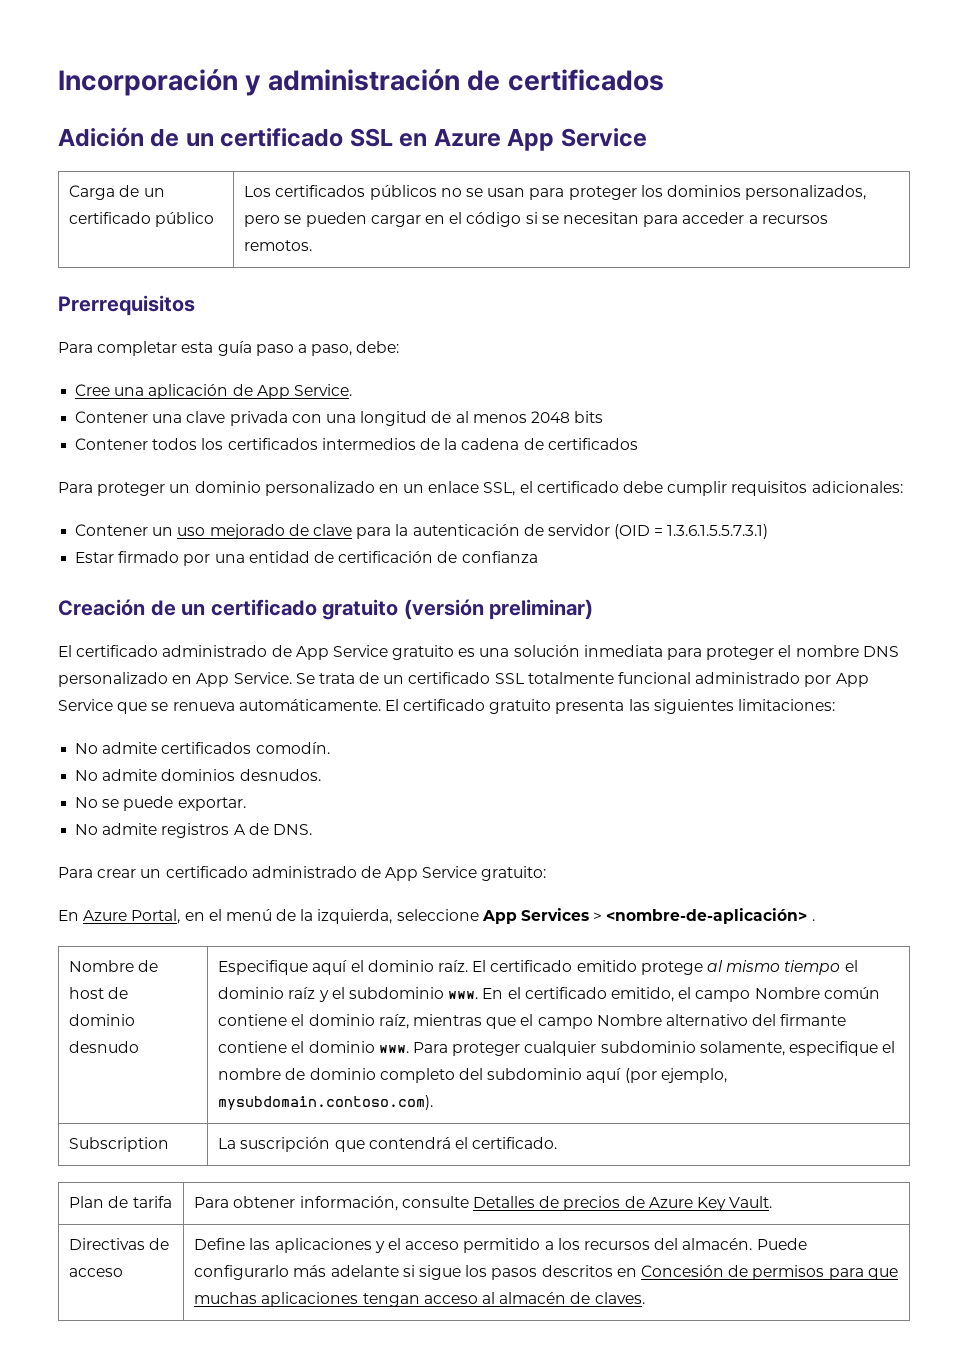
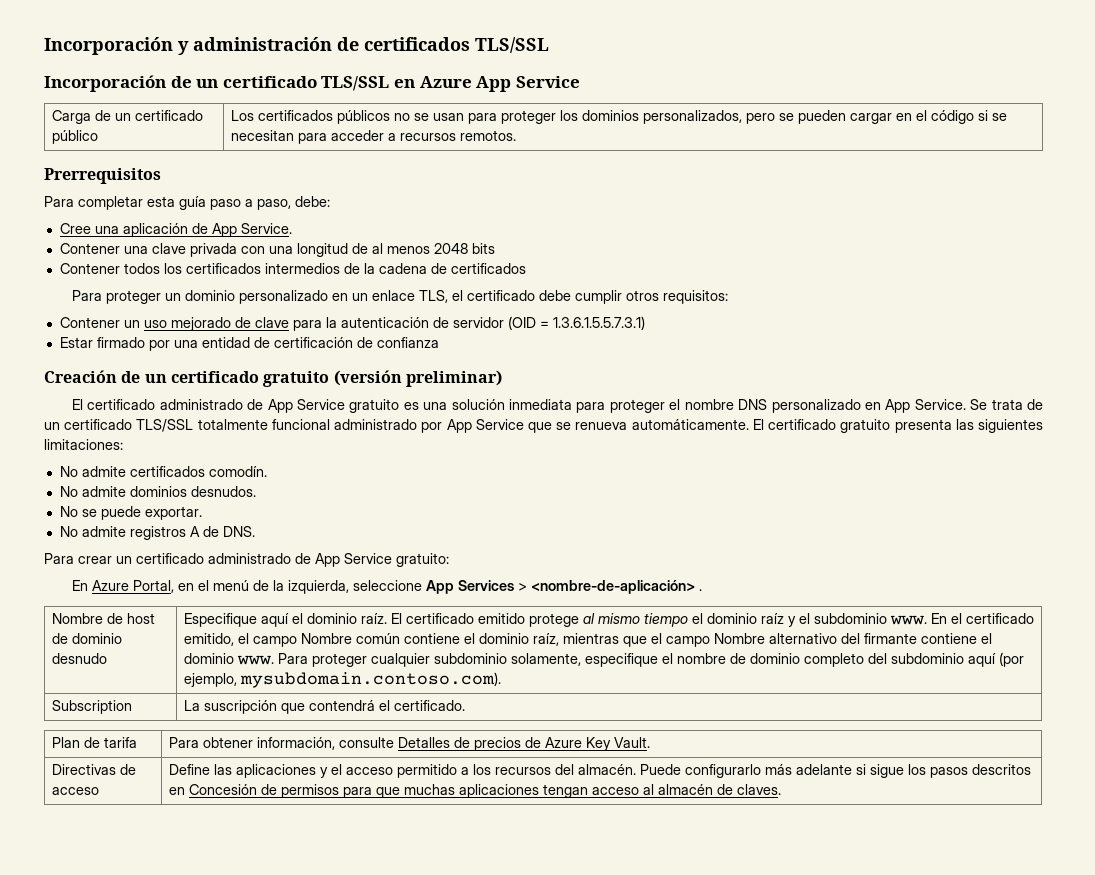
[58,127,393,147] // Adición de un certificado SSL -> [475,37,549,53] [44,75,390,92] TLS/SSL // Incorporación de un certificado TLS/SSL
[483,482,516,496] SSL, -> [418,290,448,303] TLS,
[731,481,903,496] requisitos adicionales: -> [625,290,728,304] otros requisitos:
[494,673,524,684] SSL -> [136,419,194,432] TLS/SSL

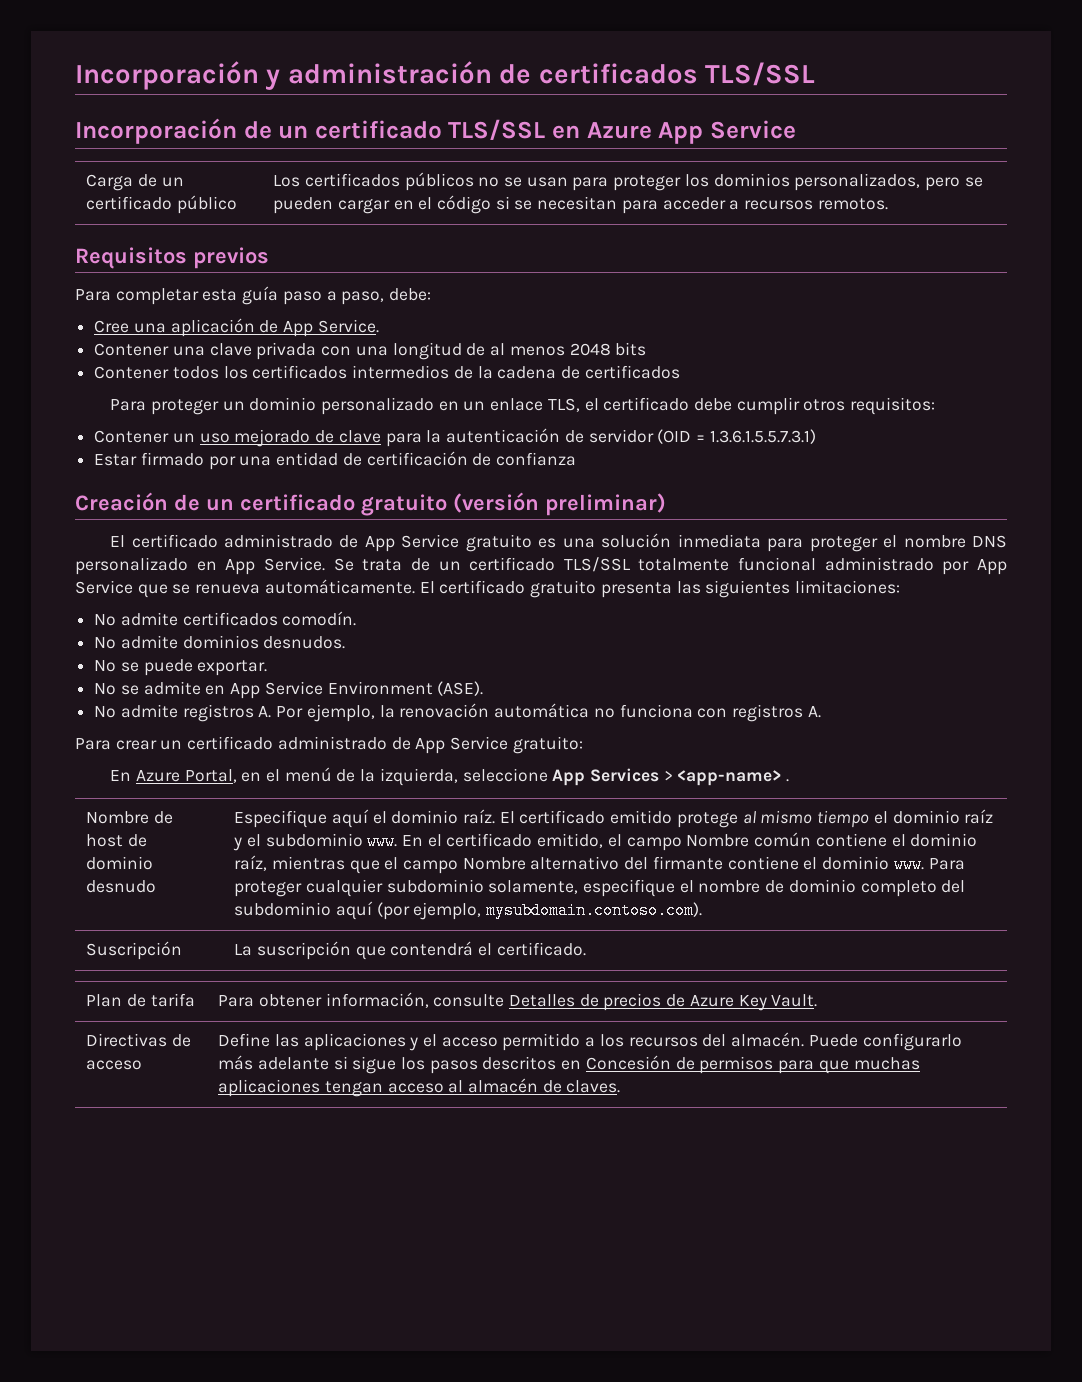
[44,168,161,184] Prerrequisitos -> [75,247,269,269] Requisitos previos
[81,526,255,540] admite registros A de DNS. -> [120,681,484,699] [94,703,821,722] se admite en App Service Environment (ASE). // No admite registros A. Por ejemplo, la renovación automática no funciona con registros A.
[530,580,695,594] <nombre-de-aplicación> -> [677,770,782,786] <app-name>
[51,700,132,714] Subscription -> [86,941,183,960] Suscripción

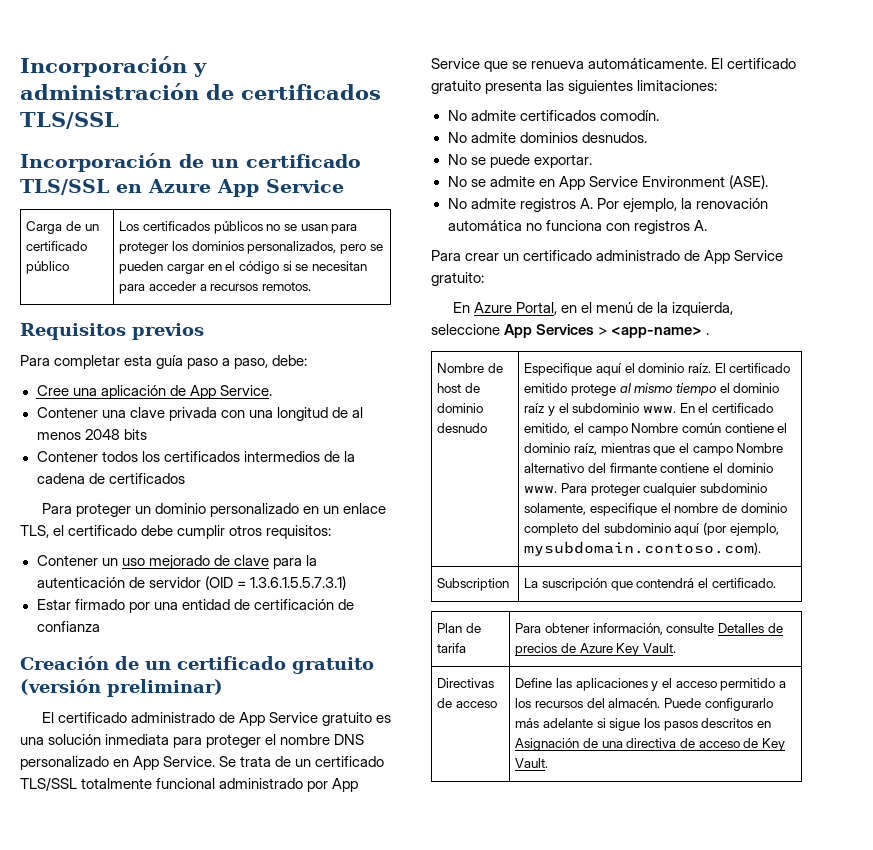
[86,941,183,960] Suscripción -> [437,578,510,591] Subscription
[585,1055,920,1074] [218,1078,621,1097] Concesión de permisos para que muchas aplicaciones tengan acceso al almacén de claves. -> [515,738,785,751] [515,758,549,768] Asignación de una directiva de acceso de Key Vault.

